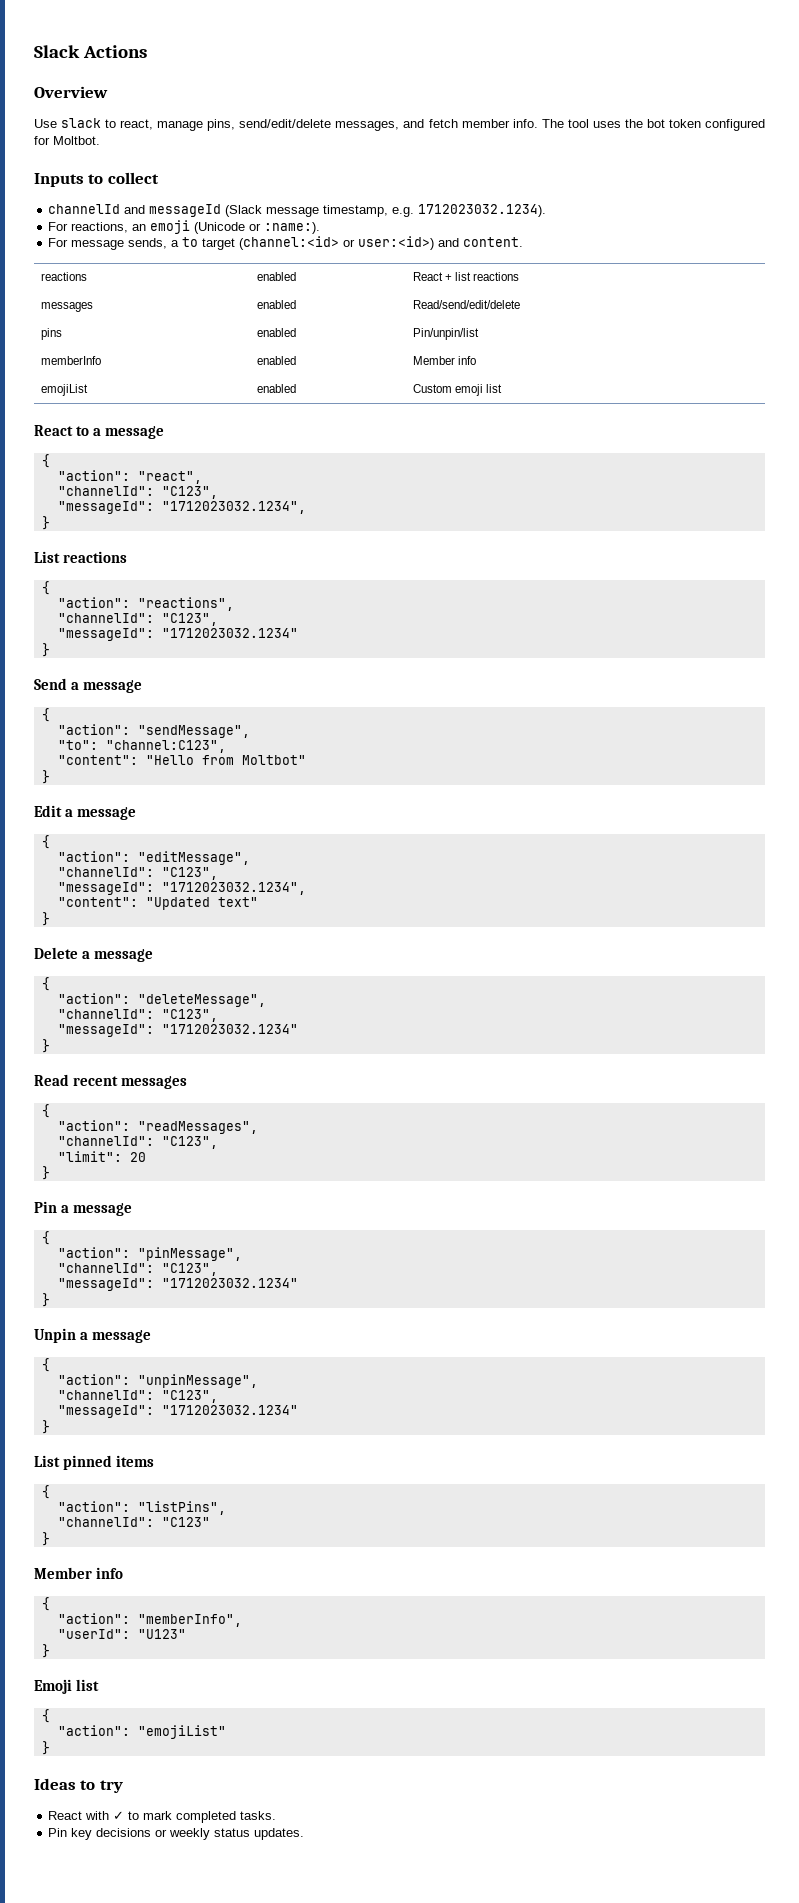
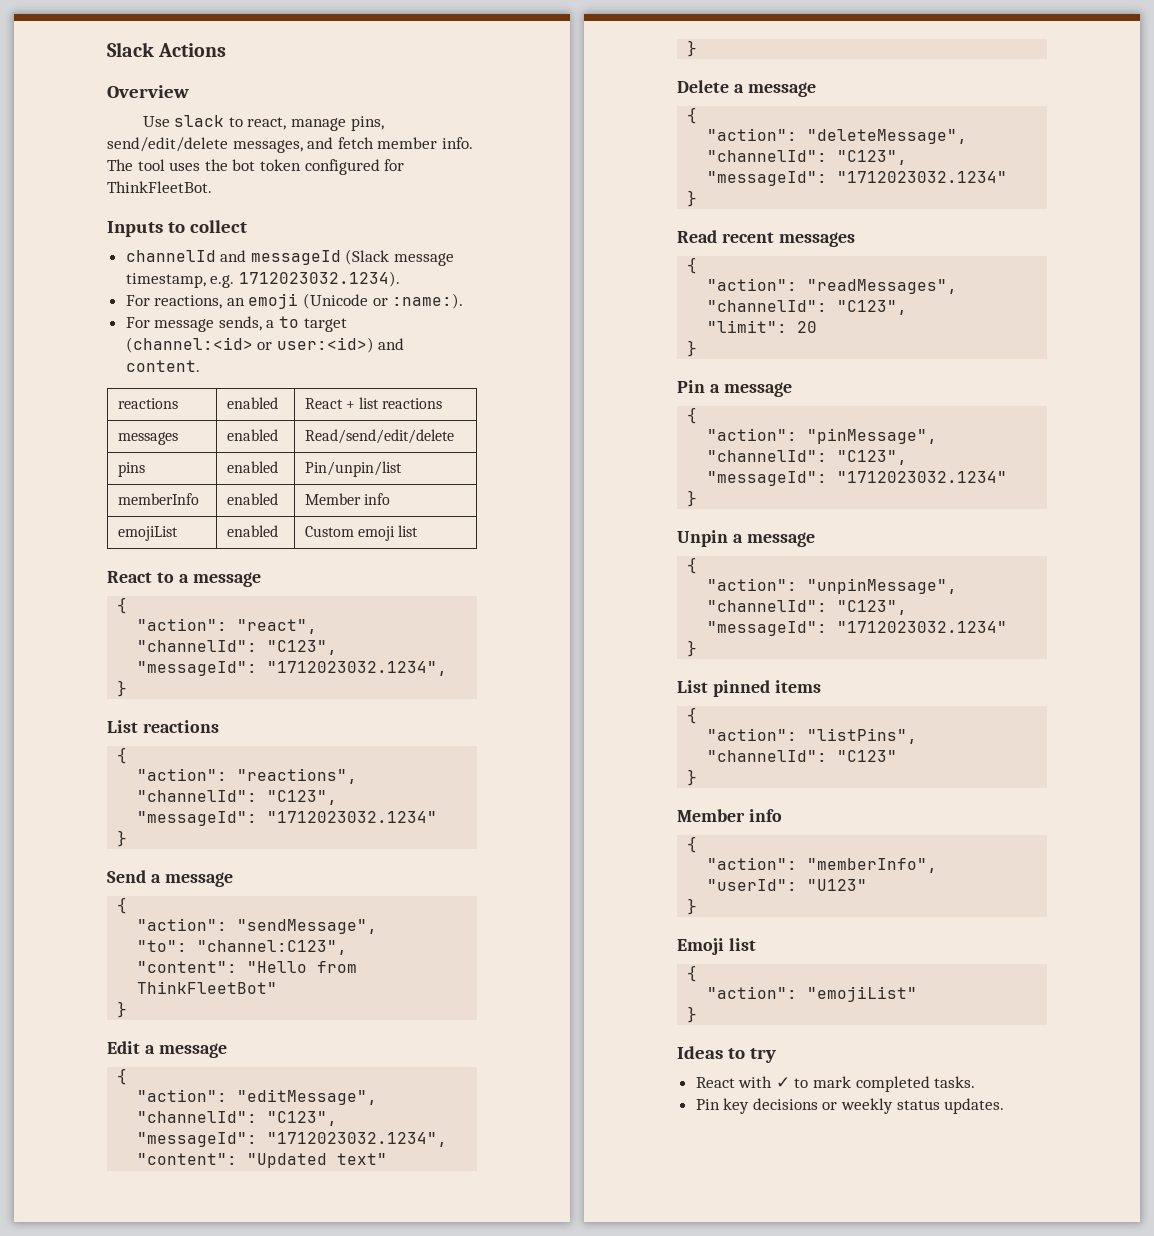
[53,136,100,145] Moltbot. -> [107,181,212,193] ThinkFleetBot.
[241,755,306,765] Moltbot" -> [137,981,278,994] ThinkFleetBot"

